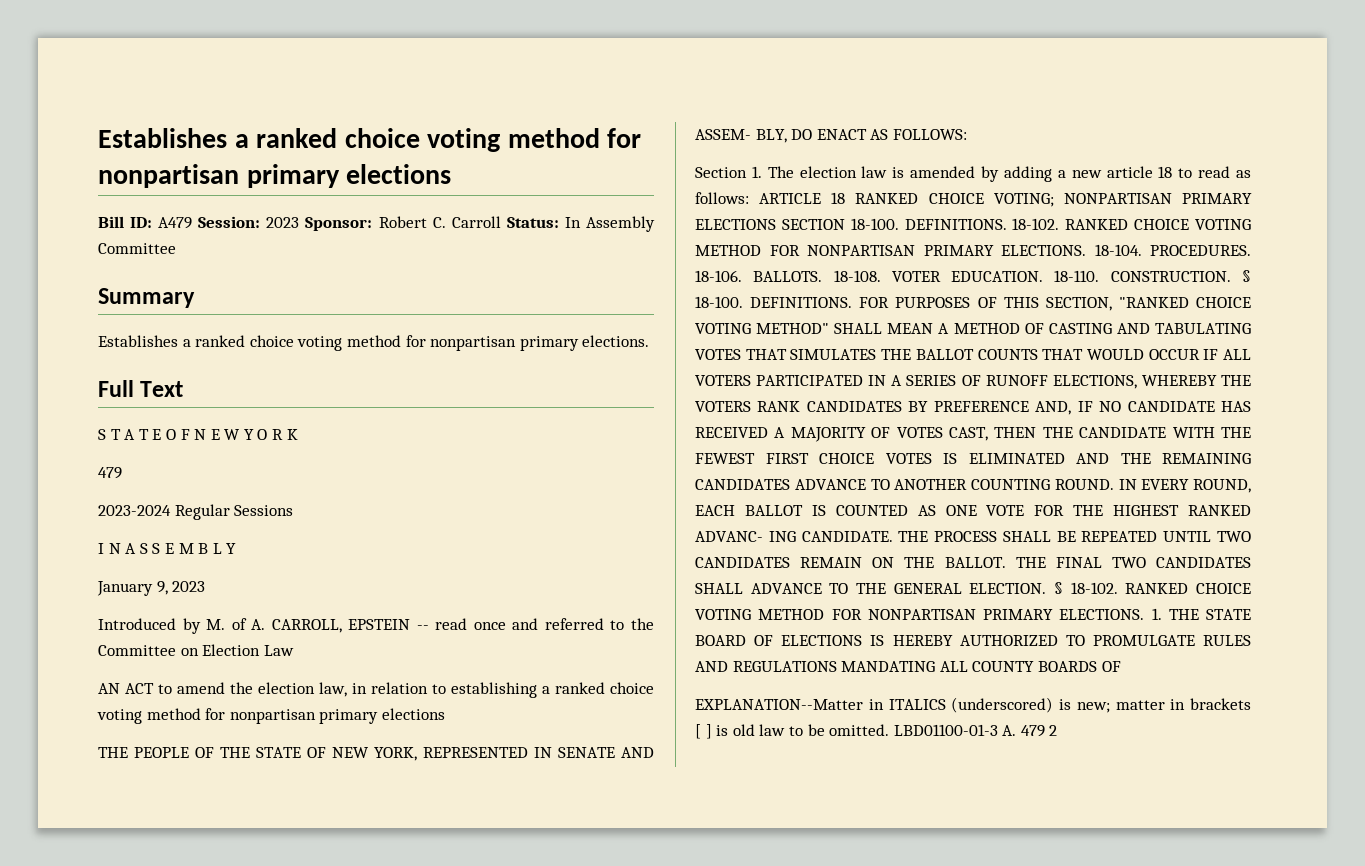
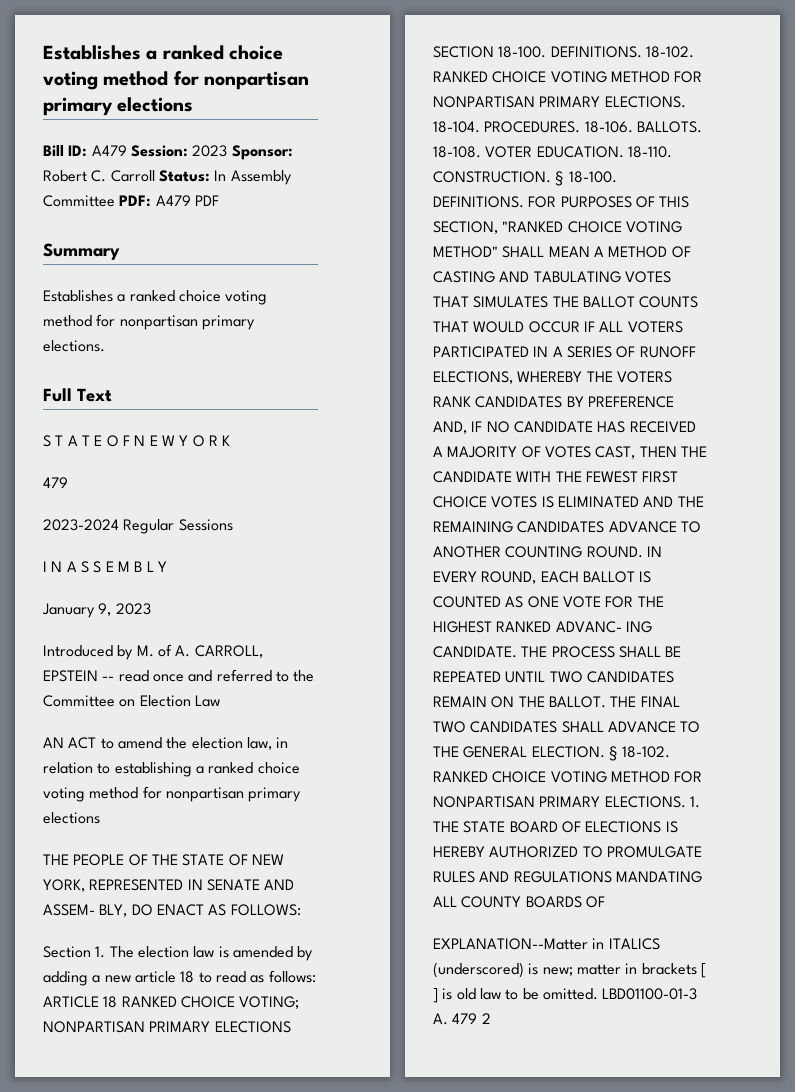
(176, 248) none -> [119,195,219,207] PDF: A479 PDF

